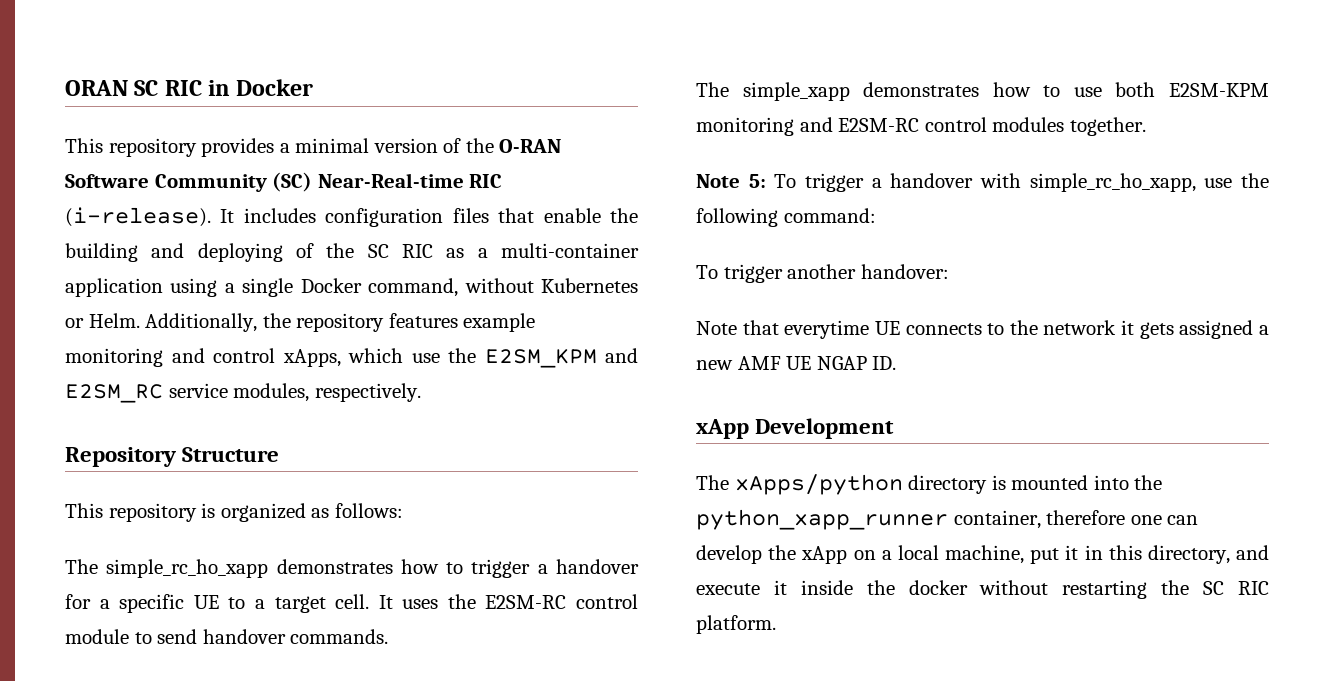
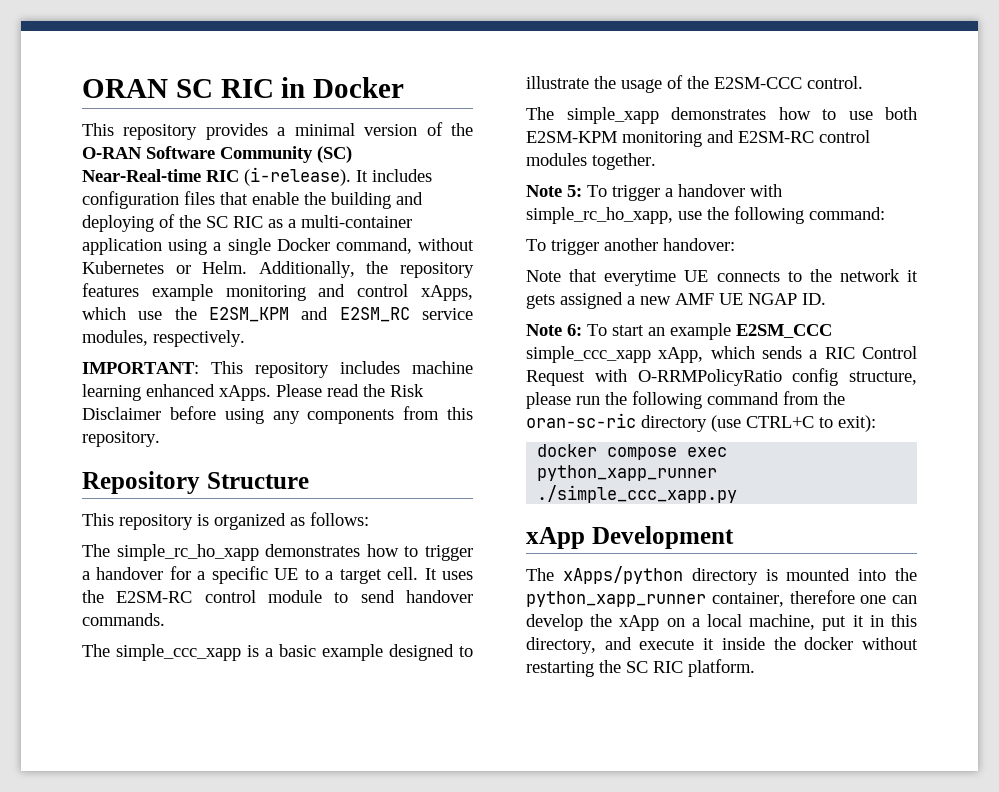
(421, 392) none -> [82,361,473,378] [82,384,424,401] [82,406,473,424] [82,431,160,447] // IMPORTANT: This repository includes machine learning enhanced xApps. Please read the Risk Disclaimer before using any components from this repository.
(389, 636) none -> [82,644,473,661] [526,75,863,93] // The simple_ccc_xapp is a basic example designed to illustrate the usage of the E2SM-CCC control.
(897, 363) none -> [526,323,832,340] [526,346,917,363] [526,368,917,386] [526,391,845,409] [526,413,876,432] [537,444,728,460] [537,465,718,481] [537,485,738,503] // Note 6: To start an example E2SM_CCC simple_ccc_xapp xApp, which sends a RIC Control Request with O-RRMPolicyRatio config structure, please run the following command from the oran-sc-ric directory (use CTRL+C to exit): // docker compose exec python_xapp_runner ./simple_ccc_xapp.py

